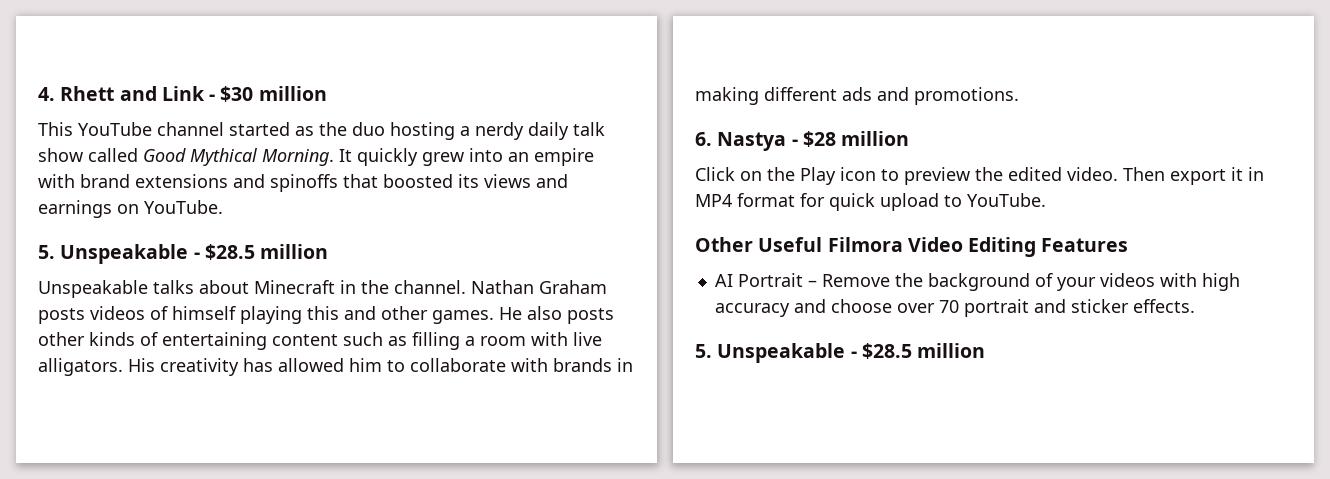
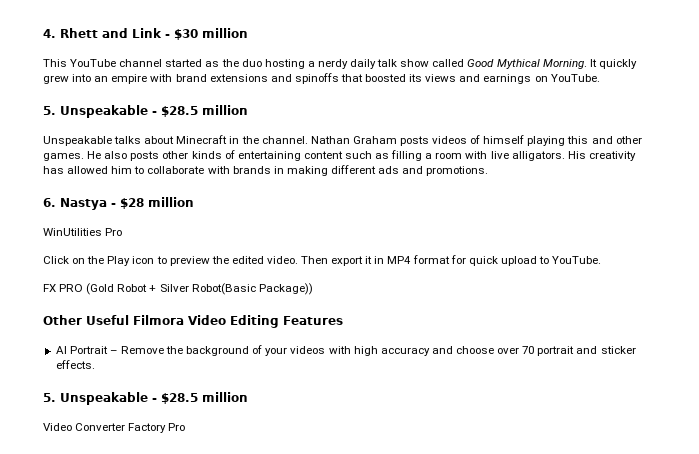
(910, 138) none -> [43,228,123,236] // WinUtilities Pro
(1046, 200) none -> [43,283,313,295] // FX PRO (Gold Robot + Silver Robot(Basic Package))
(986, 350) none -> [43,423,186,433] // Video Converter Factory Pro

